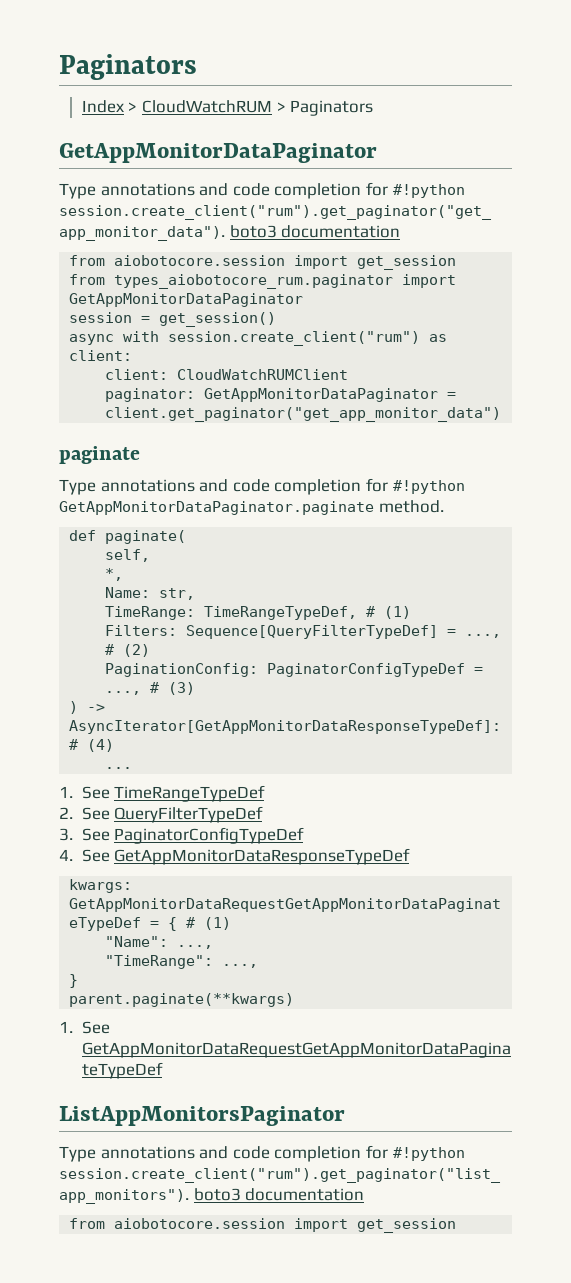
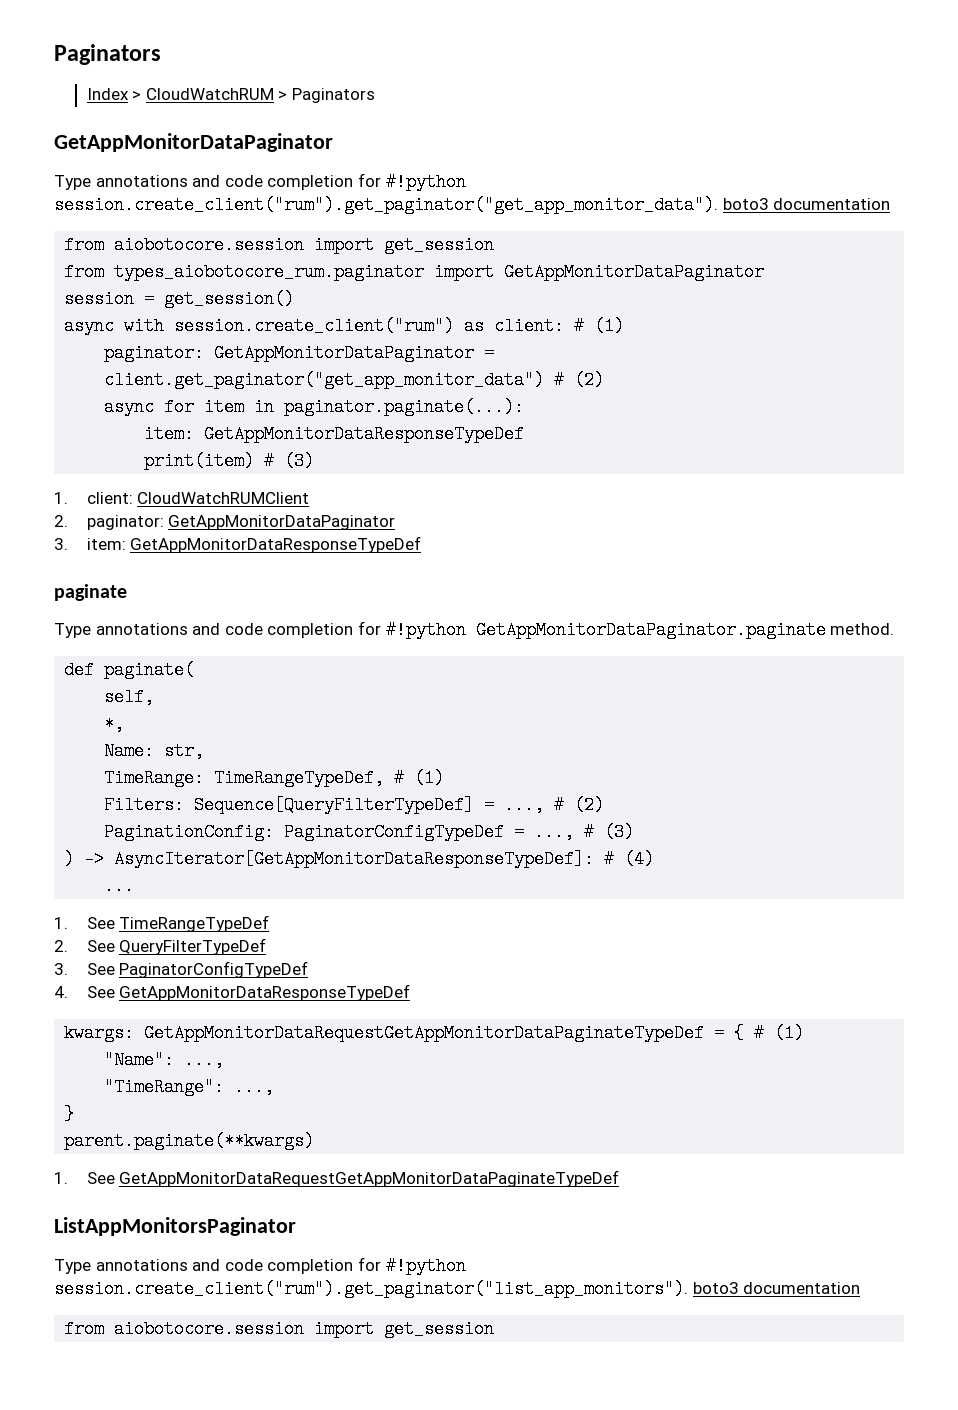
[105,369,349,380] // client: CloudWatchRUMClient -> [574,317,625,335] # (1)
(502, 414) none -> [554,371,605,389] [104,398,525,416] [144,425,525,443] [144,452,315,470] [54,492,310,504] [54,515,396,530] [54,536,422,553] # (2) // async for item in paginator.paginate(...): // item: GetAppMonitorDataResponseTypeDef // print(item) # (3) // 1. client: CloudWatchRUMClient // 2. paginator: GetAppMonitorDataPaginator // 3. item: GetAppMonitorDataResponseTypeDef

